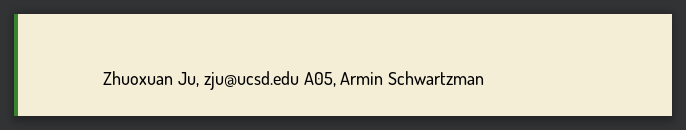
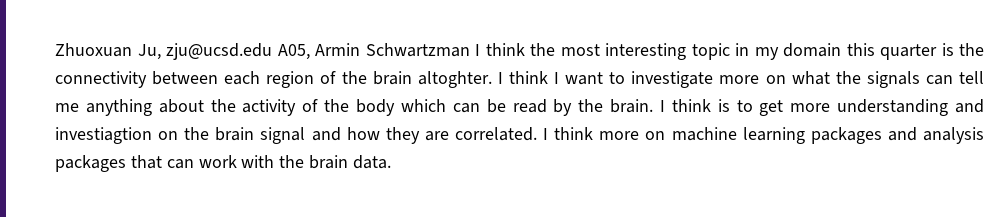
(485, 78) none -> [475,43,984,60] [55,71,985,88] [55,99,985,116] [55,127,984,144] [55,155,392,172] I think the most interesting topic in my domain this quarter is the connectivity between each region of the brain altoghter. I think I want to investigate more on what the signals can tell me anything about the activity of the body which can be read by the brain. I think is to get more understanding and investiagtion on the brain signal and how they are correlated. I think more on machine learning packages and analysis packages that can work with the brain data.

